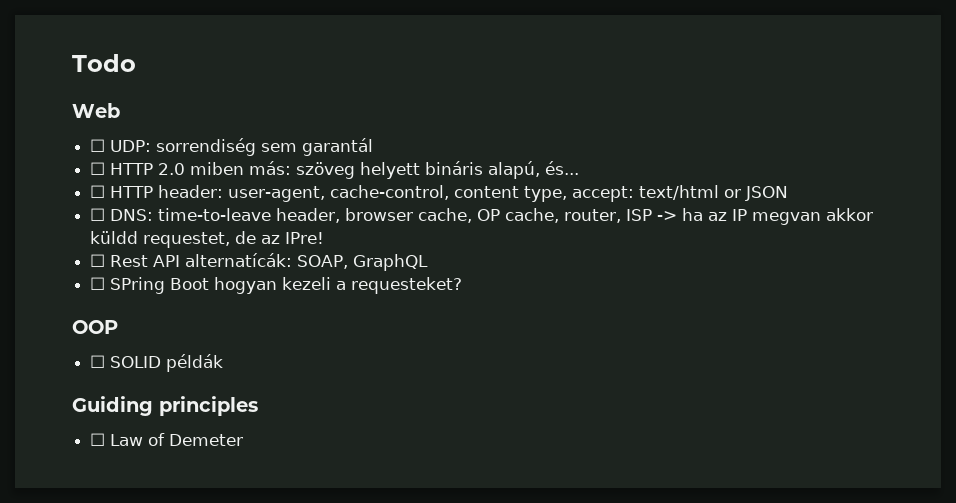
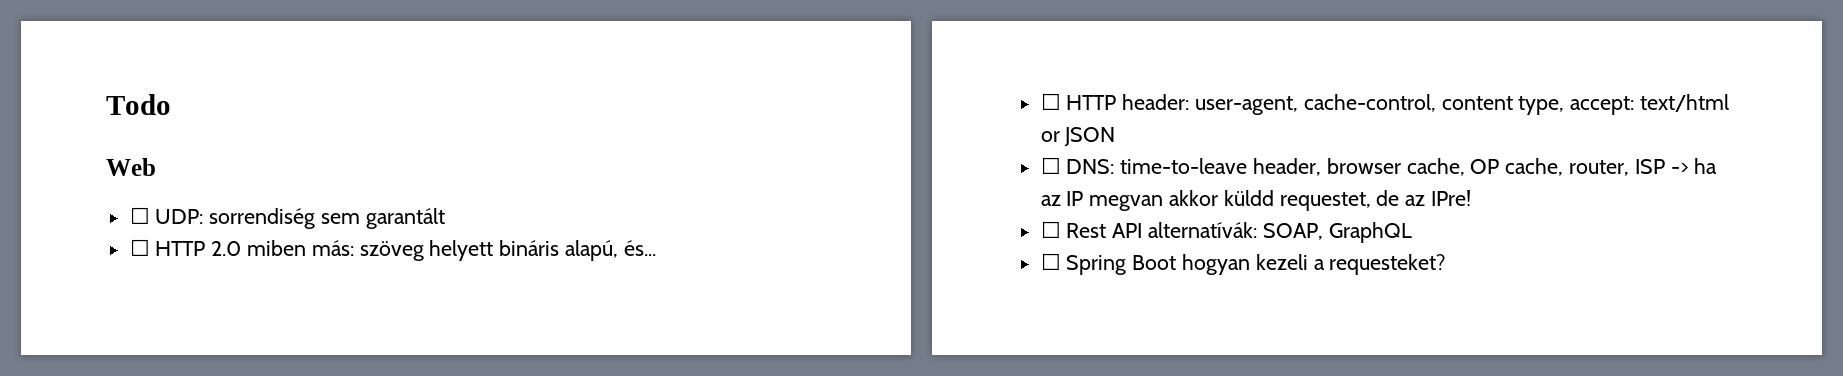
[302,138,374,156] garantál -> [365,208,445,229] garantált
[185,253,293,267] alternatícák: -> [1148,222,1258,238] alternatívák:
[110,277,166,294] SPring -> [1066,255,1127,275] Spring
[72,320,118,334] [90,354,224,372] [72,396,258,416] [90,433,244,446] // OOP // ☐ SOLID példák // Guiding principles // ☐ Law of Demeter -> (1446, 264) none

